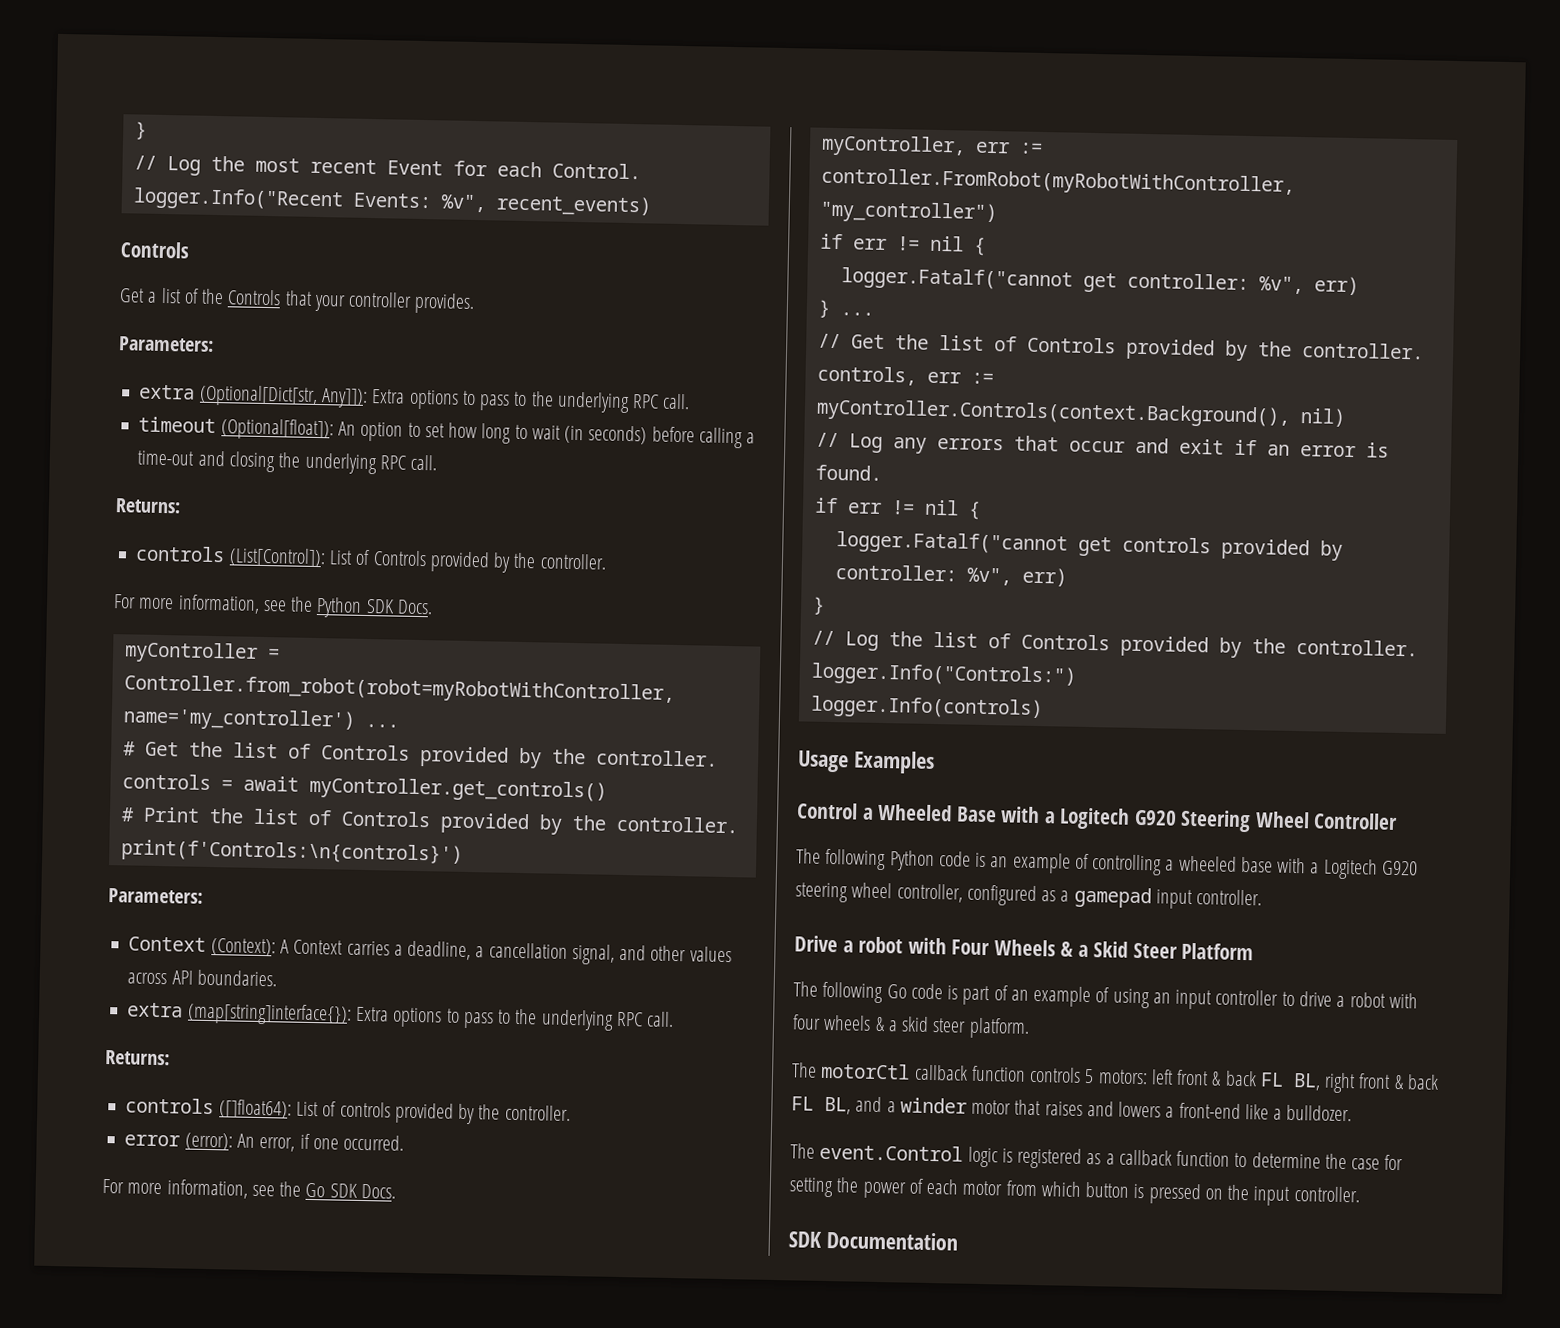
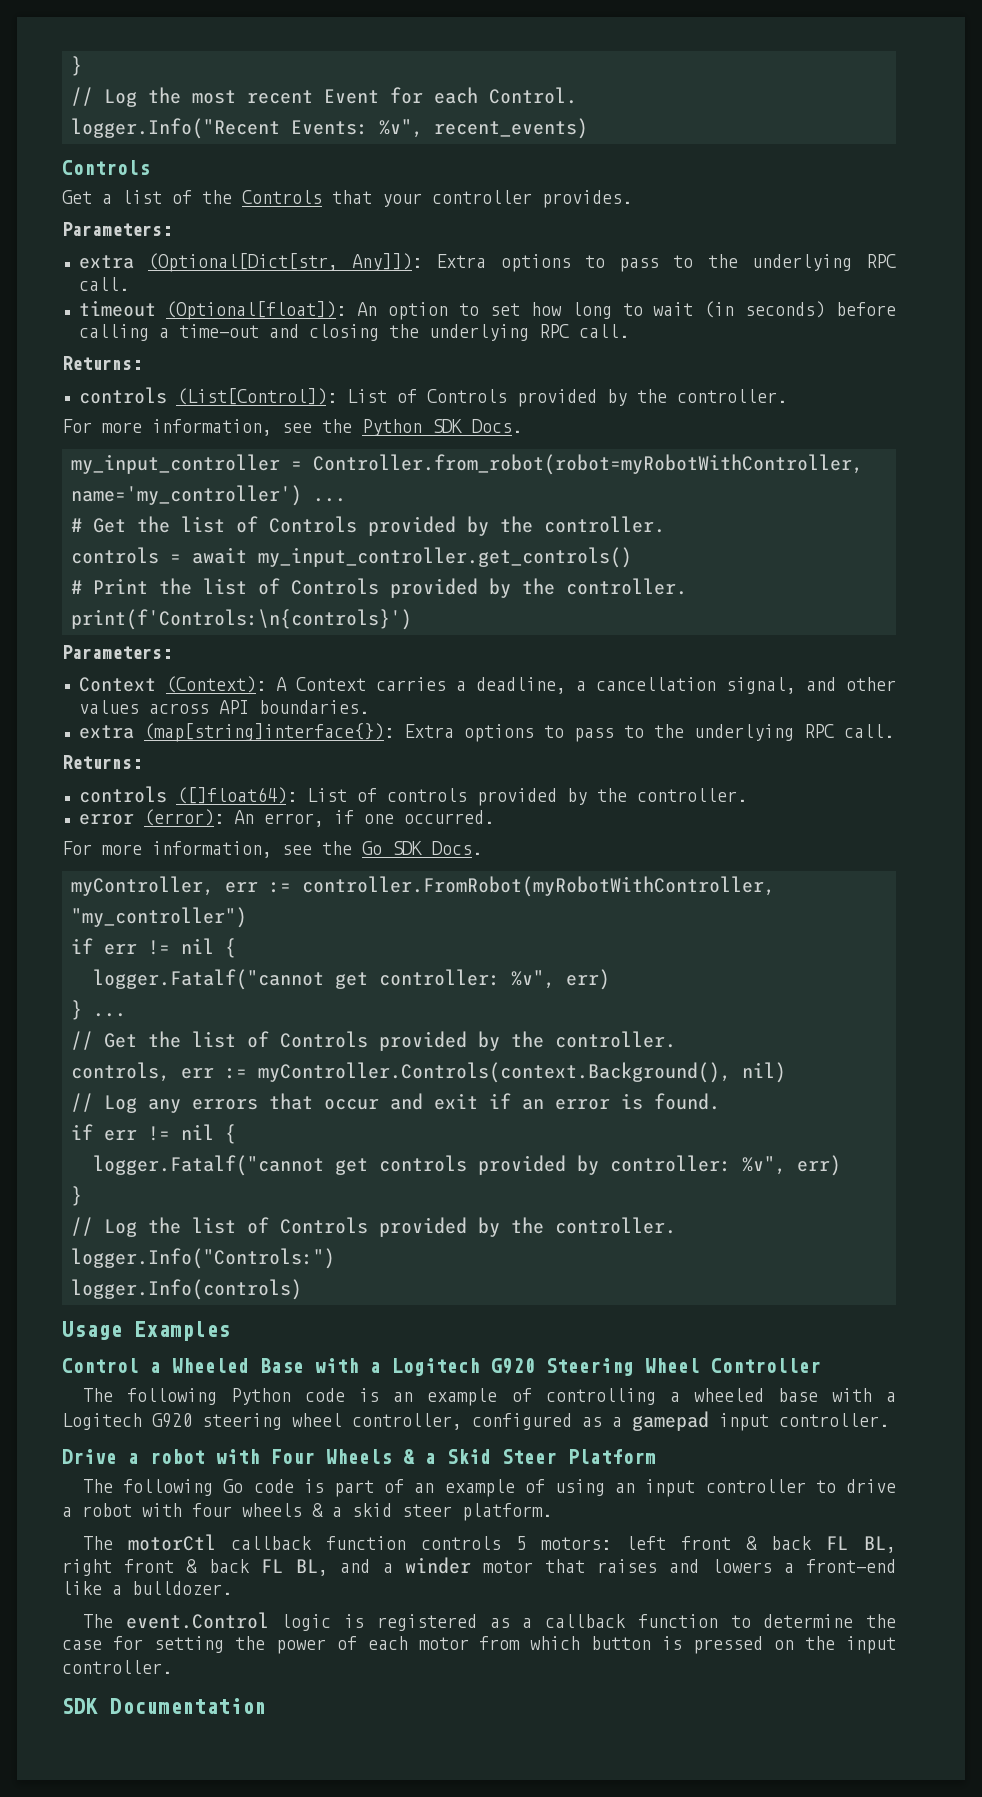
[123,641,258,664] myController -> [71,454,280,474] my_input_controller
[308,776,607,803] myController.get_controls() -> [258,547,632,568] my_input_controller.get_controls()

